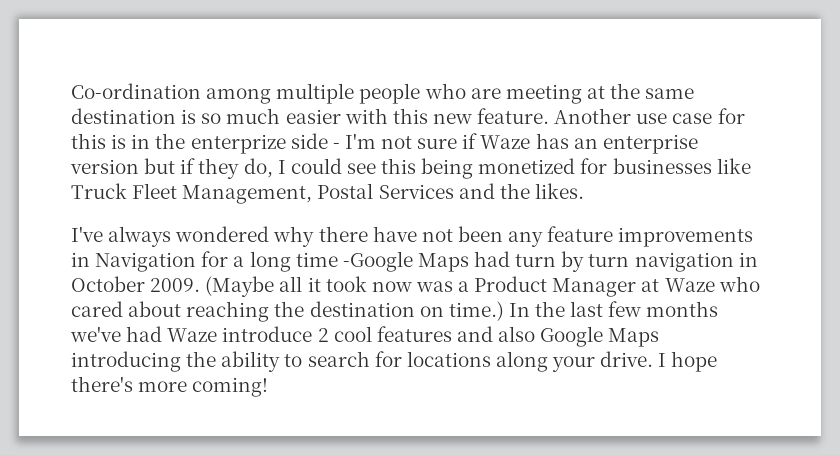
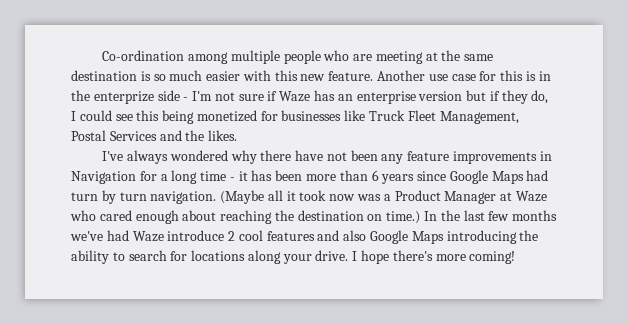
[342,251,413,272] -Google -> [229,170,488,184] - it has been more than 6 years since Google
[634,252,758,272] [71,276,201,292] navigation in October 2009. -> [150,191,217,204] navigation.
(123, 309) none -> [135,210,179,224] enough

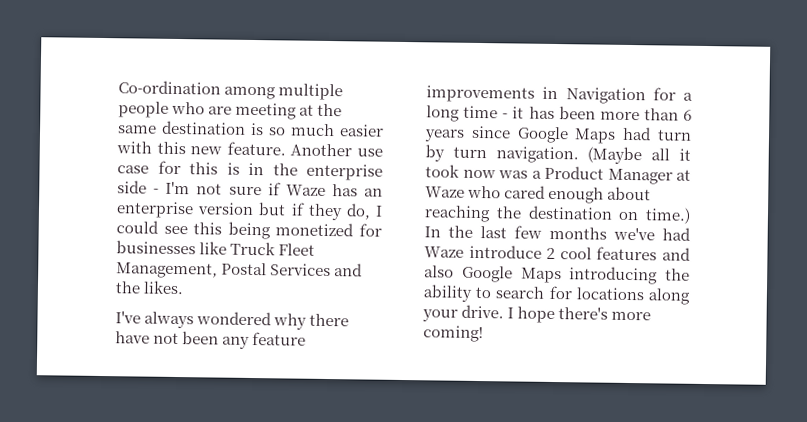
[93,91,154,104] enterprize -> [306,163,383,181] enterprise

